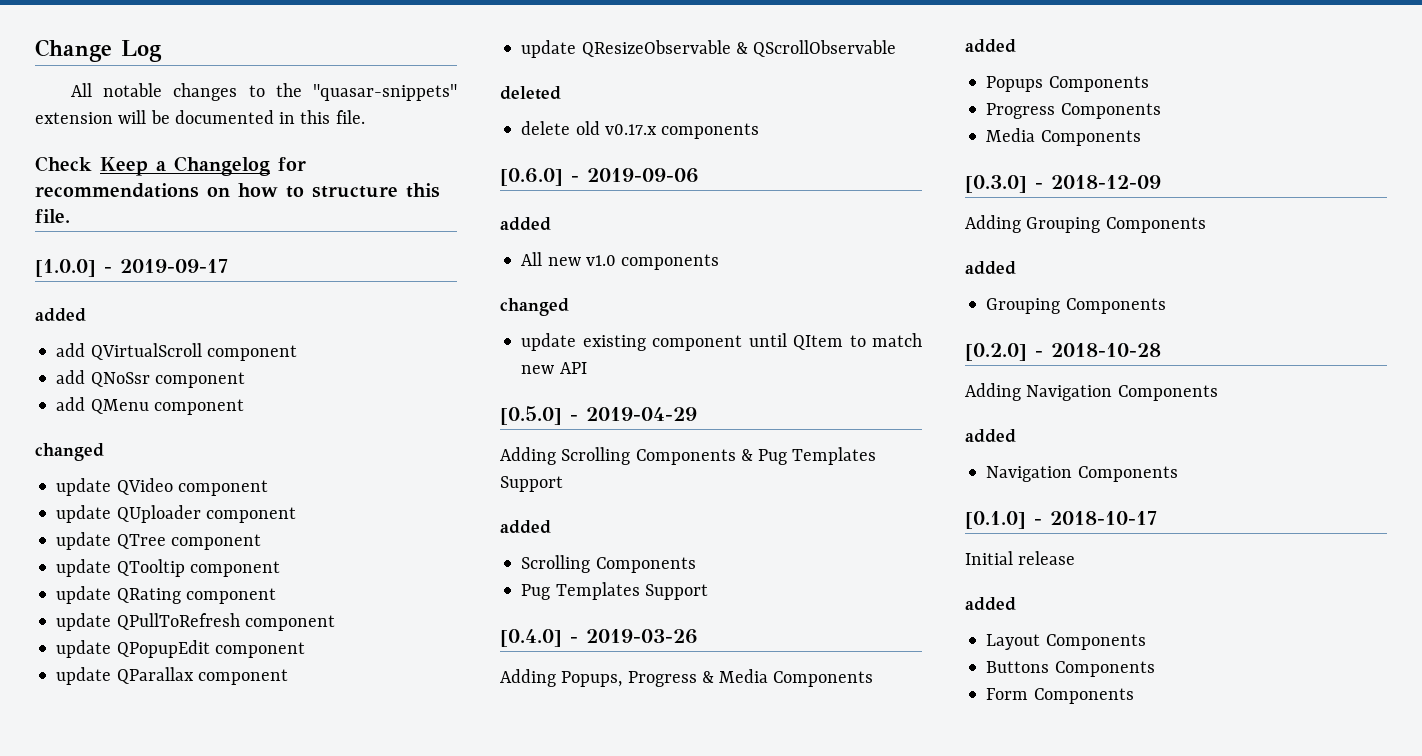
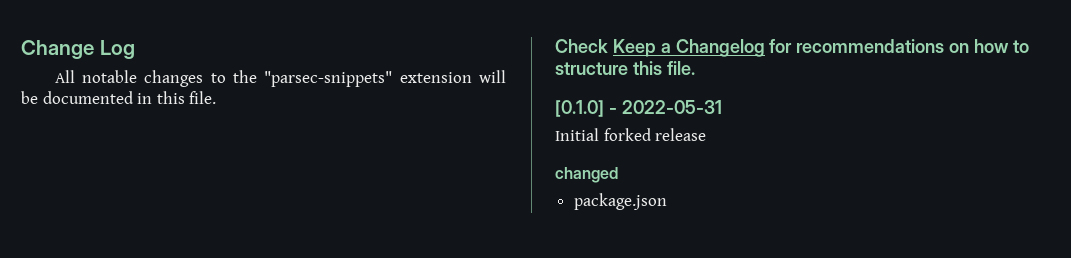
[313,84,457,101] "quasar-snippets" -> [264,71,393,87] "parsec-snippets"
[35,259,228,277] [35,308,86,322] [56,343,297,361] [56,370,245,388] [56,397,244,415] [35,443,104,461] [56,478,268,496] [56,505,296,523] [56,532,261,550] [56,559,280,577] [56,586,276,604] [56,613,335,631] [56,640,305,658] [56,667,288,685] [521,40,897,58] [500,86,561,100] [521,121,760,139] [500,168,699,186] [500,217,551,231] [521,252,720,270] [500,298,569,316] [521,333,922,351] [521,362,587,374] [500,406,697,425] [500,447,877,465] [500,476,563,492] [500,520,551,534] [521,555,696,573] [521,582,708,600] [500,629,698,647] [500,669,874,687] [965,39,1016,53] [986,76,1149,92] [986,103,1161,119] [986,128,1141,146] [965,175,1161,193] [965,215,1206,233] [965,261,1016,275] [986,298,1166,314] [965,343,1161,361] [965,383,1218,401] [965,429,1016,443] [986,466,1178,482] [965,511,1157,529] [965,551,1076,565] [965,597,1016,611] [986,634,1146,650] [986,661,1155,677] [986,688,1134,704] [1.0.0] - 2019-09-17 // added // add QVirtualScroll component // add QNoSsr component // add QMenu component // changed // update QVideo component // update QUploader component // update QTree component // update QTooltip component // update QRating component // update QPullToRefresh component // update QPopupEdit component // update QParallax component // update QResizeObservable & QScrollObservable // deleted // delete old v0.17.x components // [0.6.0] - 2019-09-06 // added // All new v1.0 components // changed // update existing component until QItem to match new API // [0.5.0] - 2019-04-29 // Adding Scrolling Components & Pug Templates Support // added // Scrolling Components // Pug Templates Support // [0.4.0] - 2019-03-26 // Adding Popups, Progress & Media Components // added // Popups Components // Progress Components // Media Components // [0.3.0] - 2018-12-09 // Adding Grouping Components // added // Grouping Components // [0.2.0] - 2018-10-28 // Adding Navigation Components // added // Navigation Components // [0.1.0] - 2018-10-17 // Initial release // added // Layout Components // Buttons Components // Form Components -> [555,100,722,117] [555,128,707,141] [555,167,618,183] [573,193,667,210] [0.1.0] - 2022-05-31 // Initial forked release // changed // package.json

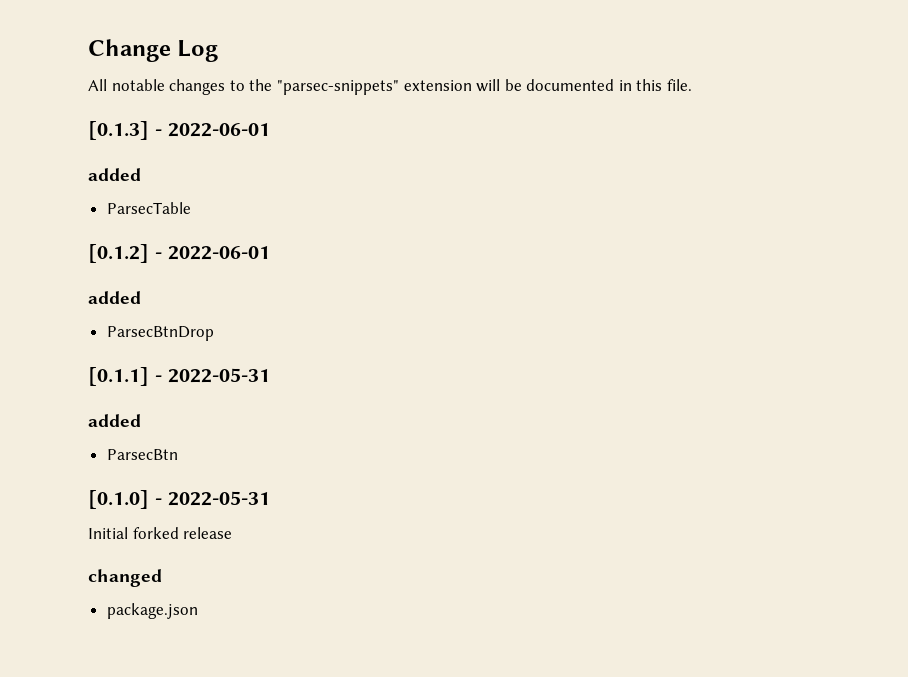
[555,39,1029,57] [555,61,695,75] Check Keep a Changelog for recommendations on how to structure this file. -> [88,121,270,140] [88,168,141,181] [106,202,191,214] [88,244,270,263] [88,291,141,304] [106,326,214,341] [88,367,270,386] [88,414,141,427] [106,449,178,460] [0.1.3] - 2022-06-01 // added // ParsecTable // [0.1.2] - 2022-06-01 // added // ParsecBtnDrop // [0.1.1] - 2022-05-31 // added // ParsecBtn

